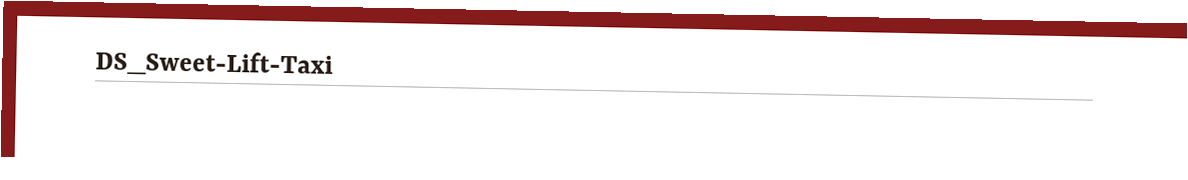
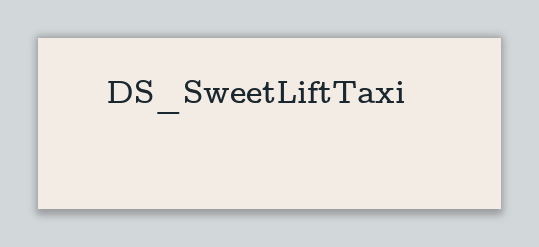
[95,49,333,78] DS_Sweet-Lift-Taxi -> [106,80,405,114] DS_SweetLiftTaxi

